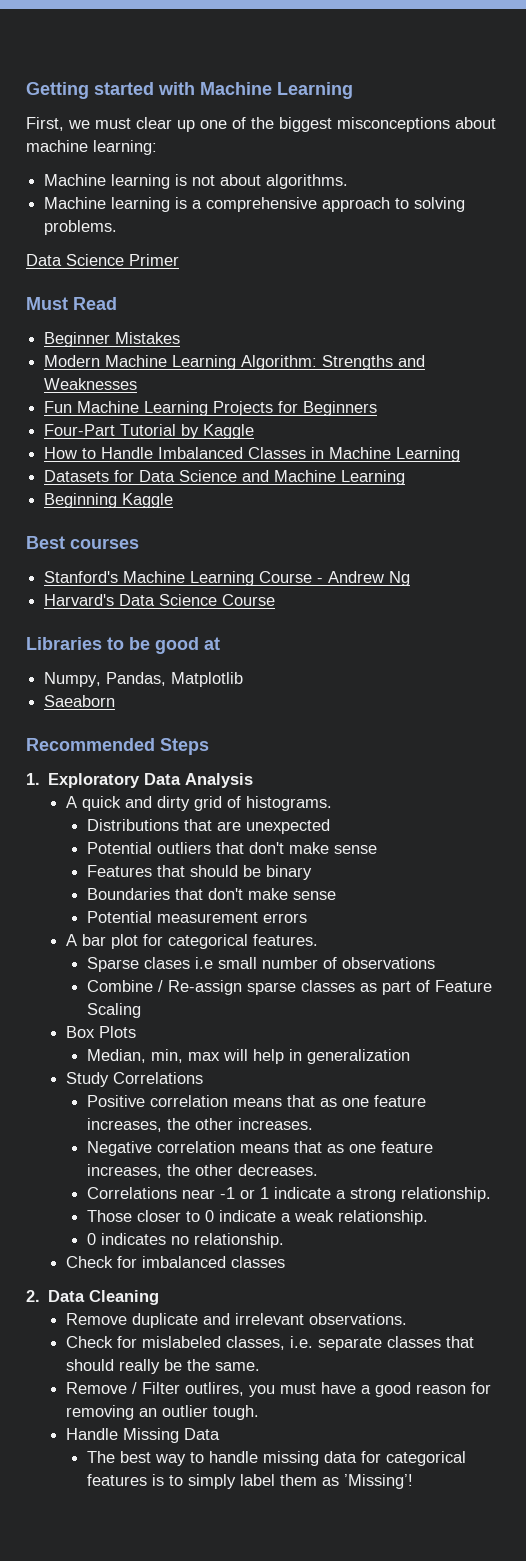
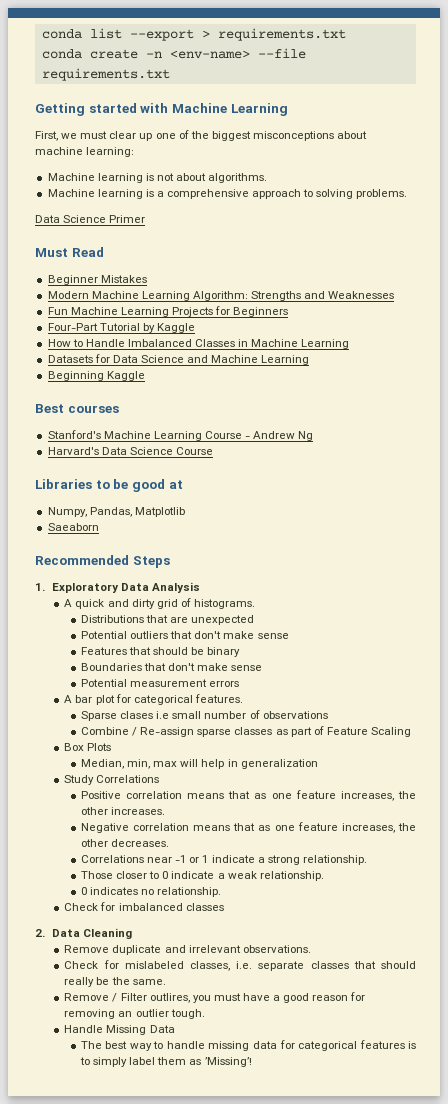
(26, 90) none -> [41,28,346,41] [41,48,306,59] [41,68,170,81] conda list --export > requirements.txt // conda create -n <env-name> --file requirements.txt //

